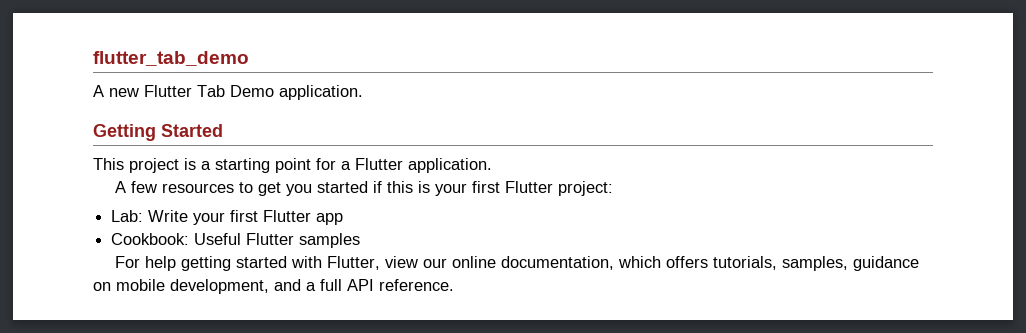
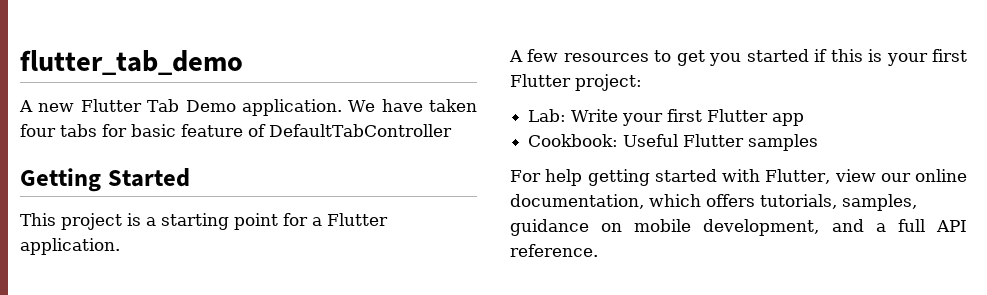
(363, 92) none -> [348,99,477,112] [20,124,452,137] We have taken four tabs for basic feature of DefaultTabController

